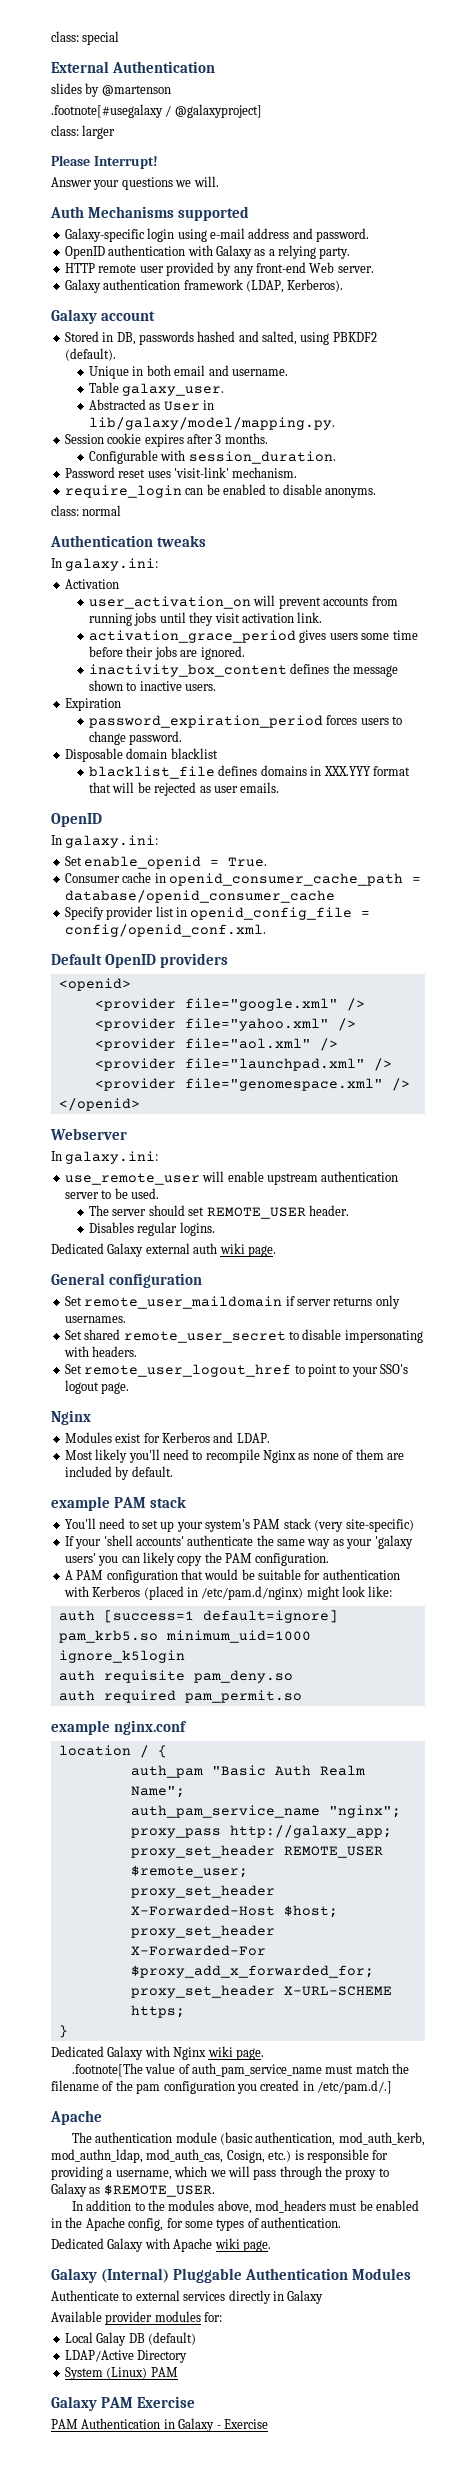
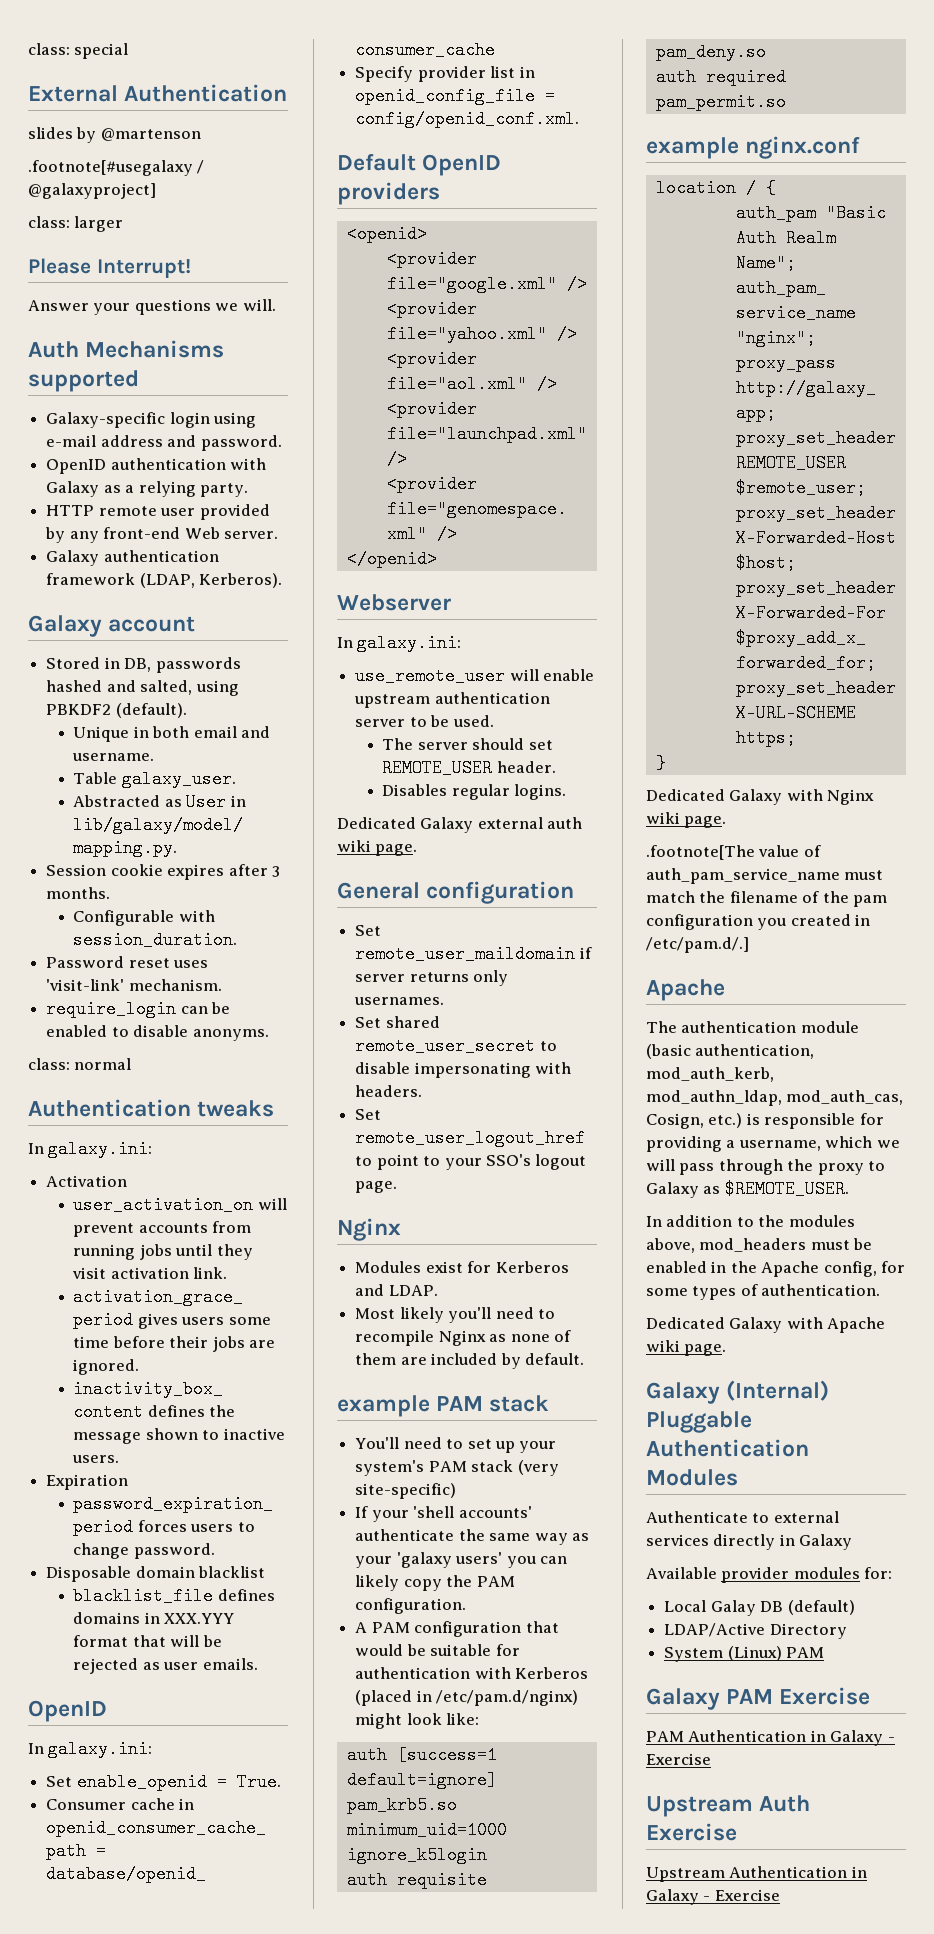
(268, 2424) none -> [646,1795,811,1817] [646,1823,737,1841] [646,1866,867,1882] [646,1889,780,1905] // Upstream Auth Exercise // Upstream Authentication in Galaxy - Exercise

